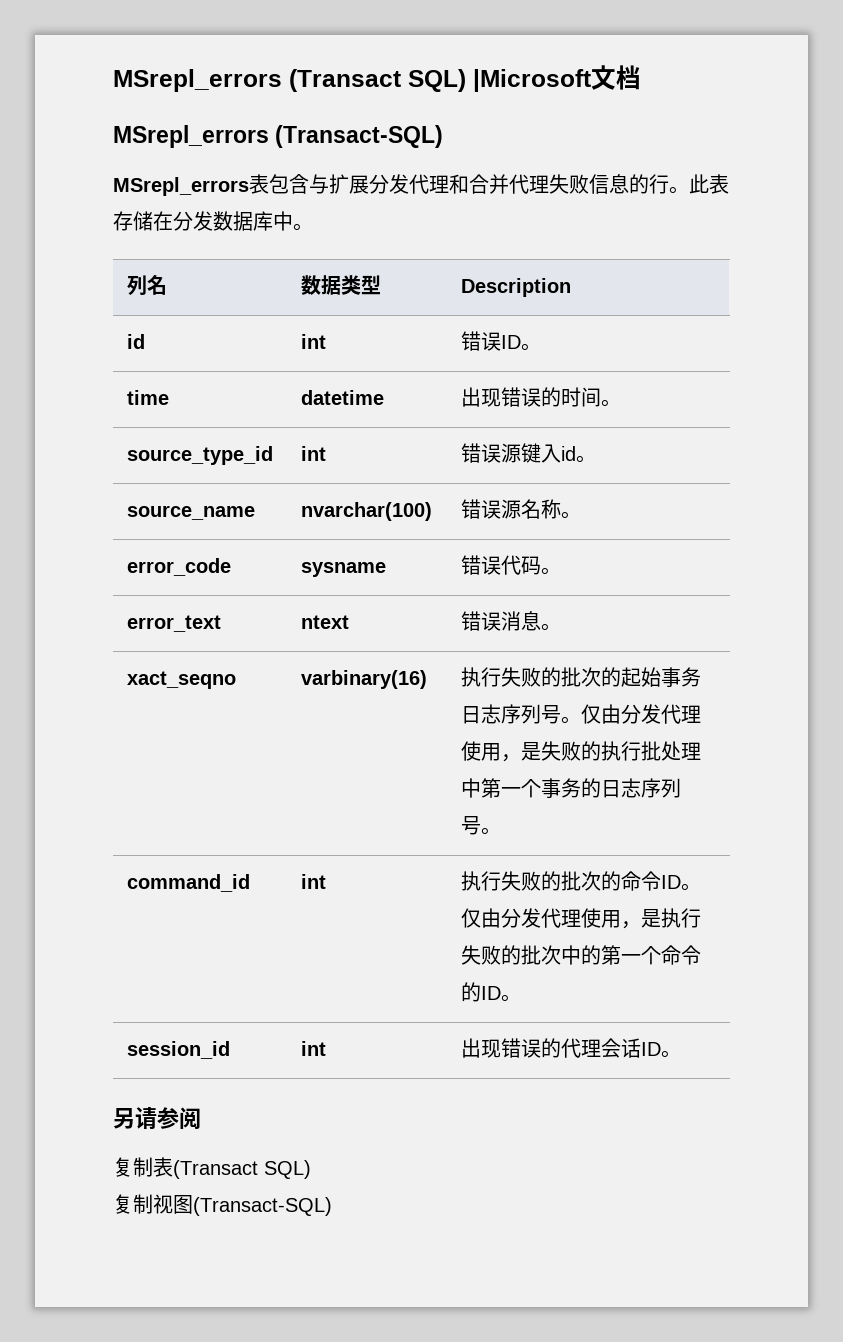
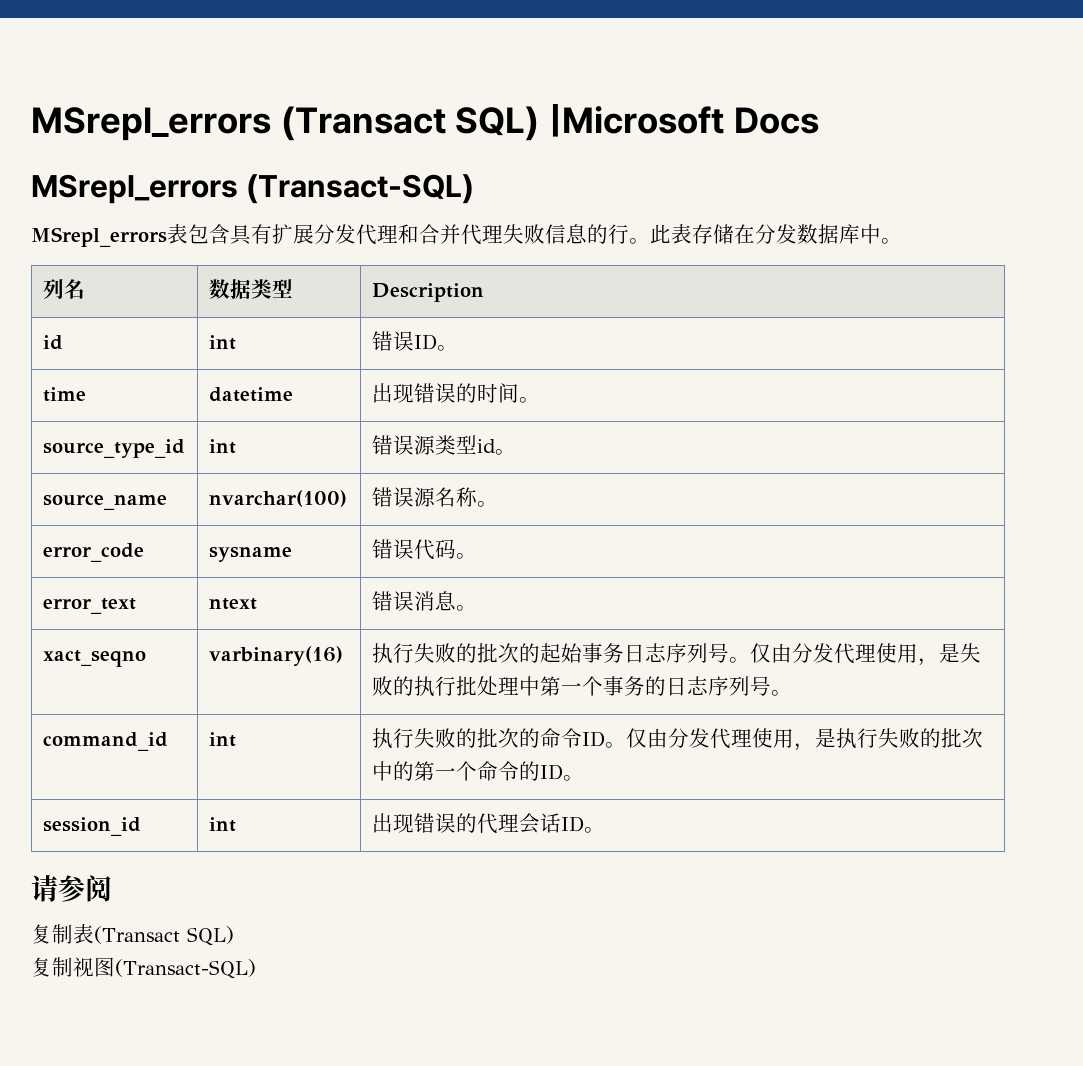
[591,65,641,90] 文档 -> [733,107,819,134] Docs
[309,174,329,194] 与 -> [230,224,272,245] 具有
[520,443,561,463] 键入 -> [434,435,477,455] 类型
[113,1108,135,1129] 另 -> (605, 830) none

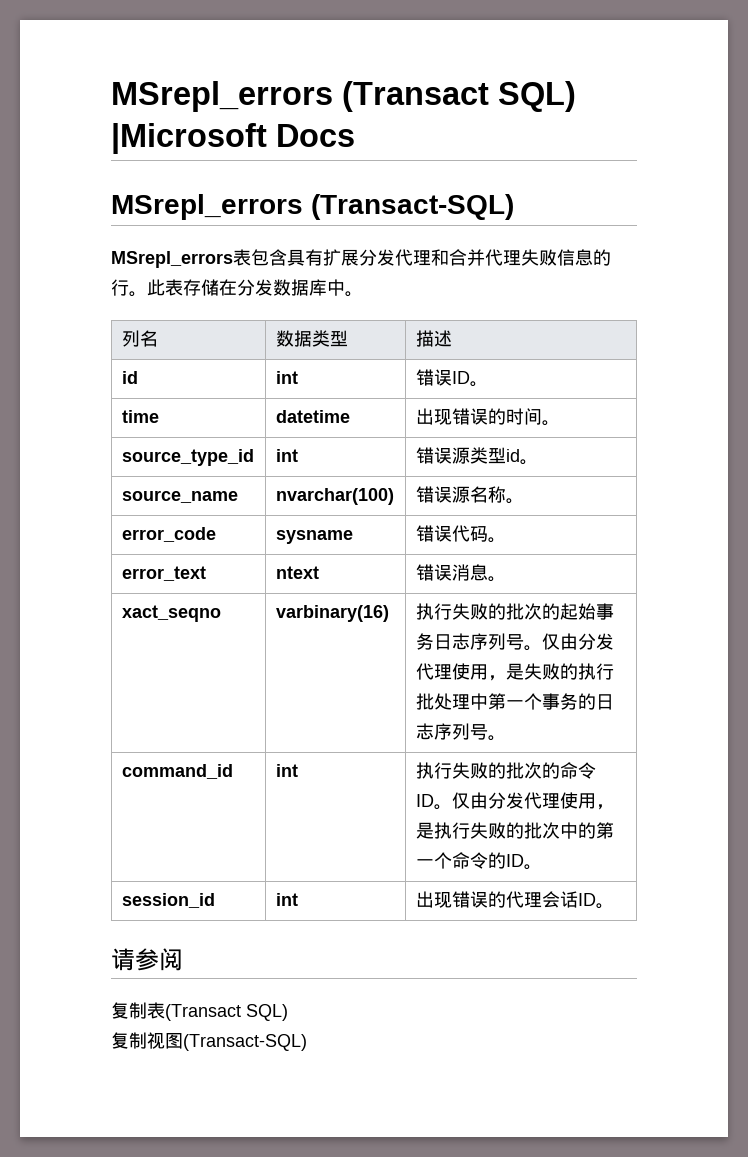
[371,283,484,302] Description -> [415,330,452,347] 描述

